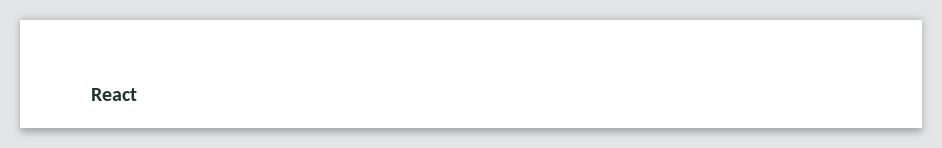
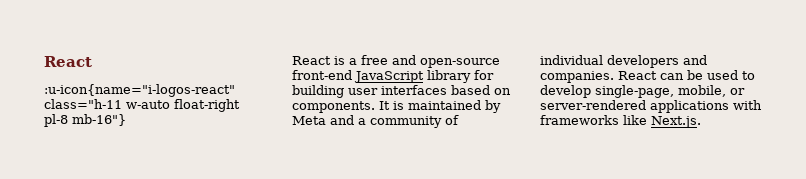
[91,88,137,101] React -> [44,56,92,67] [44,84,235,97] [44,99,240,112] [44,114,126,127] [292,55,500,68] [292,70,494,83] [292,85,511,98] [292,100,501,113] [292,115,459,128] [540,55,707,68] [540,70,755,83] [540,85,745,98] [540,100,762,113] [540,115,701,128] React // :u-icon{name="i-logos-react" class="h-11 w-auto float-right pl-8 mb-16"} // React is a free and open-source front-end JavaScript library for building user interfaces based on components. It is maintained by Meta and a community of individual developers and companies. React can be used to develop single-page, mobile, or server-rendered applications with frameworks like Next.js.

